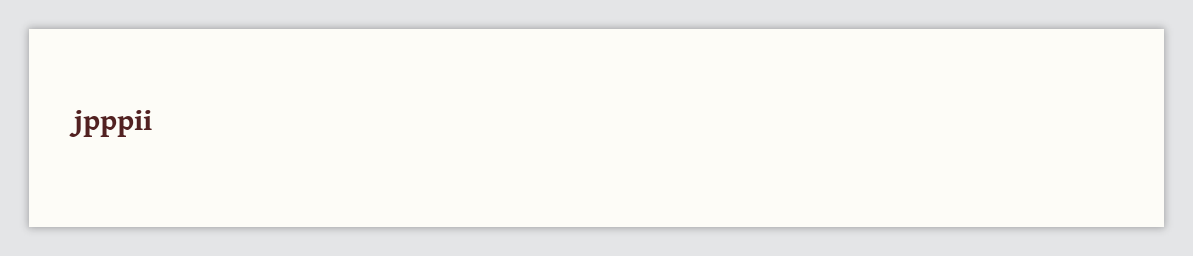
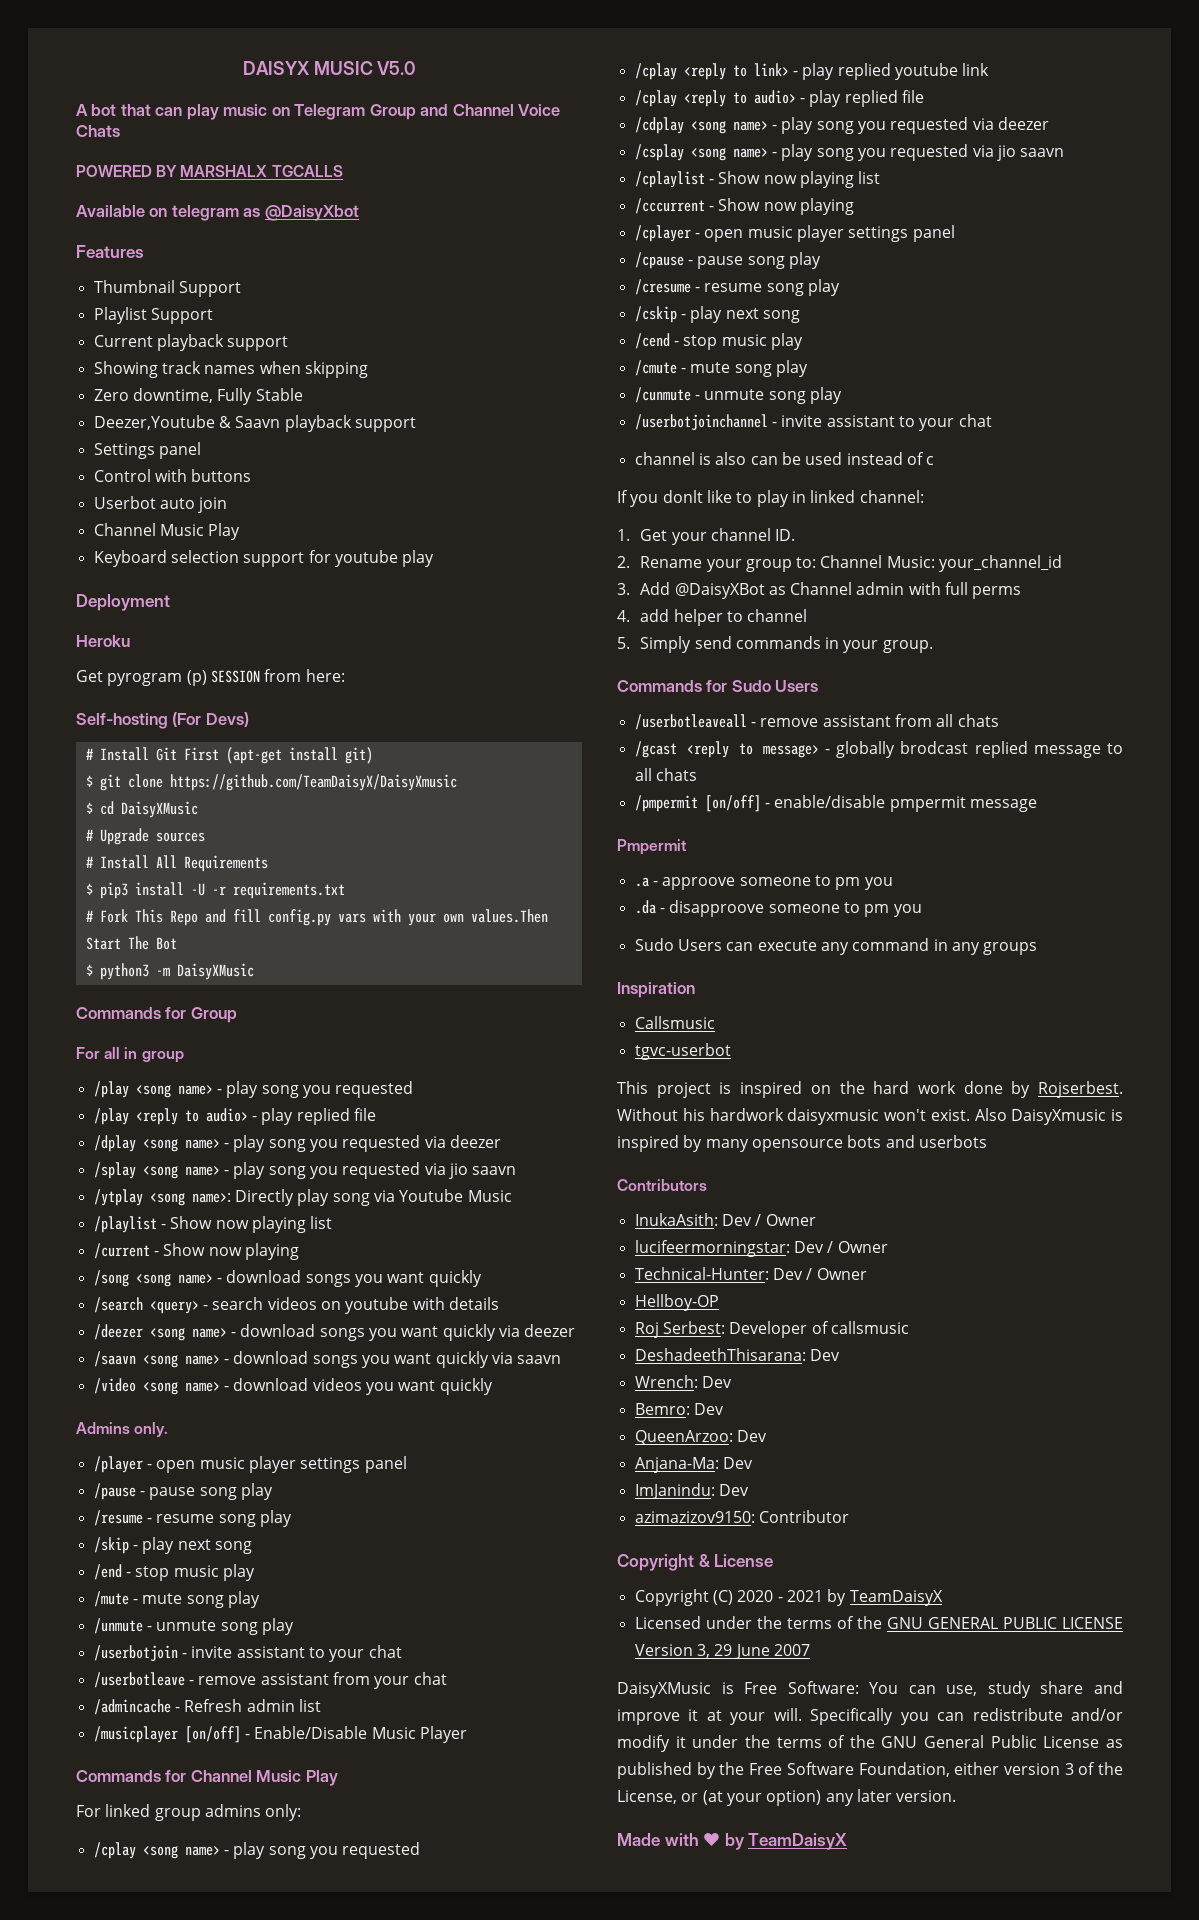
[69,110,152,137] jpppii -> [242,61,416,75] [76,104,561,120] [76,125,120,137] [76,165,343,177] [76,205,359,221] [76,245,144,258] [93,280,241,297] [93,307,213,324] [93,334,289,351] [93,361,368,378] [93,388,303,405] [93,415,416,432] [93,442,201,459] [93,469,252,482] [93,496,228,513] [93,523,241,540] [93,550,435,567] [76,594,170,611] [76,635,130,647] [76,669,345,686] [76,712,249,729] [85,747,373,764] [85,774,457,791] [85,801,198,818] [85,828,205,845] [85,855,268,872] [85,882,345,899] [85,909,548,926] [85,936,177,950] [85,963,254,980] [76,1007,237,1023] [76,1047,184,1063] [93,1081,414,1098] [93,1108,376,1125] [93,1135,501,1152] [93,1162,517,1179] [93,1189,512,1206] [93,1216,333,1233] [93,1243,299,1260] [93,1270,482,1287] [93,1297,499,1314] [93,1324,576,1341] [93,1351,562,1368] [93,1378,493,1395] [76,1422,169,1437] [93,1456,407,1473] [93,1483,273,1500] [93,1510,292,1527] [93,1537,252,1554] [93,1564,255,1581] [93,1591,260,1608] [93,1618,294,1635] [93,1645,402,1662] [93,1672,447,1689] [93,1699,321,1715] [93,1726,467,1743] [76,1770,338,1786] [76,1804,302,1821] [93,1842,421,1859] [634,63,990,80] [634,90,924,107] [634,117,1049,134] [634,144,1065,161] [634,171,881,188] [634,198,854,215] [634,225,955,242] [634,252,821,269] [634,279,840,296] [634,306,800,323] [634,333,803,350] [634,360,808,377] [634,387,842,404] [634,414,992,431] [634,452,935,465] [617,490,924,507] [617,528,796,545] [617,555,1063,572] [617,582,1022,599] [617,609,808,626] [617,636,933,653] [617,680,819,692] [634,714,999,730] [634,741,1123,758] [634,768,697,781] [634,795,1037,812] [617,839,687,855] [634,875,893,890] [634,900,922,917] [634,938,1038,955] [617,982,695,998] [634,1016,715,1029] [634,1043,731,1060] [617,1081,1123,1098] [617,1108,1123,1125] [617,1135,987,1152] [617,1179,707,1191] [634,1213,816,1226] [634,1240,888,1257] [634,1267,867,1280] [634,1294,719,1311] [634,1321,909,1338] [634,1348,840,1361] [634,1375,732,1388] [634,1403,724,1415] [634,1430,767,1445] [634,1457,753,1473] [634,1483,749,1499] [634,1510,849,1523] [617,1554,774,1571] [634,1589,943,1606] [634,1616,1123,1629] [634,1644,810,1659] [617,1681,1123,1698] [617,1708,1123,1725] [617,1735,1123,1752] [617,1762,1123,1779] [617,1789,957,1806] [617,1832,848,1850] DAISYX MUSIC V5.0 // A bot that can play music on Telegram Group and Channel Voice Chats // POWERED BY MARSHALX TGCALLS // Available on telegram as @DaisyXbot // Features // Thumbnail Support // Playlist Support // Current playback support // Showing track names when skipping // Zero downtime, Fully Stable // Deezer,Youtube & Saavn playback support // Settings panel // Control with buttons // Userbot auto join // Channel Music Play // Keyboard selection support for youtube play // Deployment // Heroku // Get pyrogram (p) SESSION from here: // Self-hosting (For Devs) // # Install Git First (apt-get install git) // $ git clone https://github.com/TeamDaisyX/DaisyXmusic // $ cd DaisyXMusic // # Upgrade sources // # Install All Requirements // $ pip3 install -U -r requirements.txt // # Fork This Repo and fill config.py vars with your own values.Then Start The Bot // $ python3 -m DaisyXMusic // Commands for Group // For all in group // /play <song name> - play song you requested // /play <reply to audio> - play replied file // /dplay <song name> - play song you requested via deezer // /splay <song name> - play song you requested via jio saavn // /ytplay <song name>: Directly play song via Youtube Music // /playlist - Show now playing list // /current - Show now playing // /song <song name> - download songs you want quickly // /search <query> - search videos on youtube with details // /deezer <song name> - download songs you want quickly via deezer // /saavn <song name> - download songs you want quickly via saavn // /video <song name> - download videos you want quickly // Admins only. // /player - open music player settings panel // /pause - pause song play // /resume - resume song play // /skip - play next song // /end - stop music play // /mute - mute song play // /unmute - unmute song play // /userbotjoin - invite assistant to your chat // /userbotleave - remove assistant from your chat // /admincache - Refresh admin list // /musicplayer [on/off] - Enable/Disable Music Player // Commands for Channel Music Play // For linked group admins only: // /cplay <song name> - play song you requested // /cplay <reply to link> - play replied youtube link // /cplay <reply to audio> - play replied file // /cdplay <song name> - play song you requested via deezer // /csplay <song name> - play song you requested via jio saavn // /cplaylist - Show now playing list // /cccurrent - Show now playing // /cplayer - open music player settings panel // /cpause - pause song play // /cresume - resume song play // /cskip - play next song // /cend - stop music play // /cmute - mute song play // /cunmute - unmute song play // /userbotjoinchannel - invite assistant to your chat // channel is also can be used instead of c // If you donlt like to play in linked channel: // 1. Get your channel ID. // 2. Rename your group to: Channel Music: your_channel_id // 3. Add @DaisyXBot as Channel admin with full perms // 4. add helper to channel // 5. Simply send commands in your group. // Commands for Sudo Users // /userbotleaveall - remove assistant from all chats // /gcast <reply to message> - globally brodcast replied message to all chats // /pmpermit [on/off] - enable/disable pmpermit message // Pmpermit // .a - approove someone to pm you // .da - disapproove someone to pm you // Sudo Users can execute any command in any groups // Inspiration // Callsmusic // tgvc-userbot // This project is inspired on the hard work done by Rojserbest. Without his hardwork daisyxmusic won't exist. Also DaisyXmusic is inspired by many opensource bots and userbots // Contributors // InukaAsith: Dev / Owner // lucifeermorningstar: Dev / Owner // Technical-Hunter: Dev / Owner // Hellboy-OP // Roj Serbest: Developer of callsmusic // DeshadeethThisarana: Dev // Wrench: Dev // Bemro: Dev // QueenArzoo: Dev // Anjana-Ma: Dev // ImJanindu: Dev // azimazizov9150: Contributor // Copyright & License // Copyright (C) 2020 - 2021 by TeamDaisyX // Licensed under the terms of the GNU GENERAL PUBLIC LICENSE Version 3, 29 June 2007 // DaisyXMusic is Free Software: You can use, study share and improve it at your will. Specifically you can redistribute and/or modify it under the terms of the GNU General Public License as published by the Free Software Foundation, either version 3 of the License, or (at your option) any later version. // Made with ♥ by TeamDaisyX

